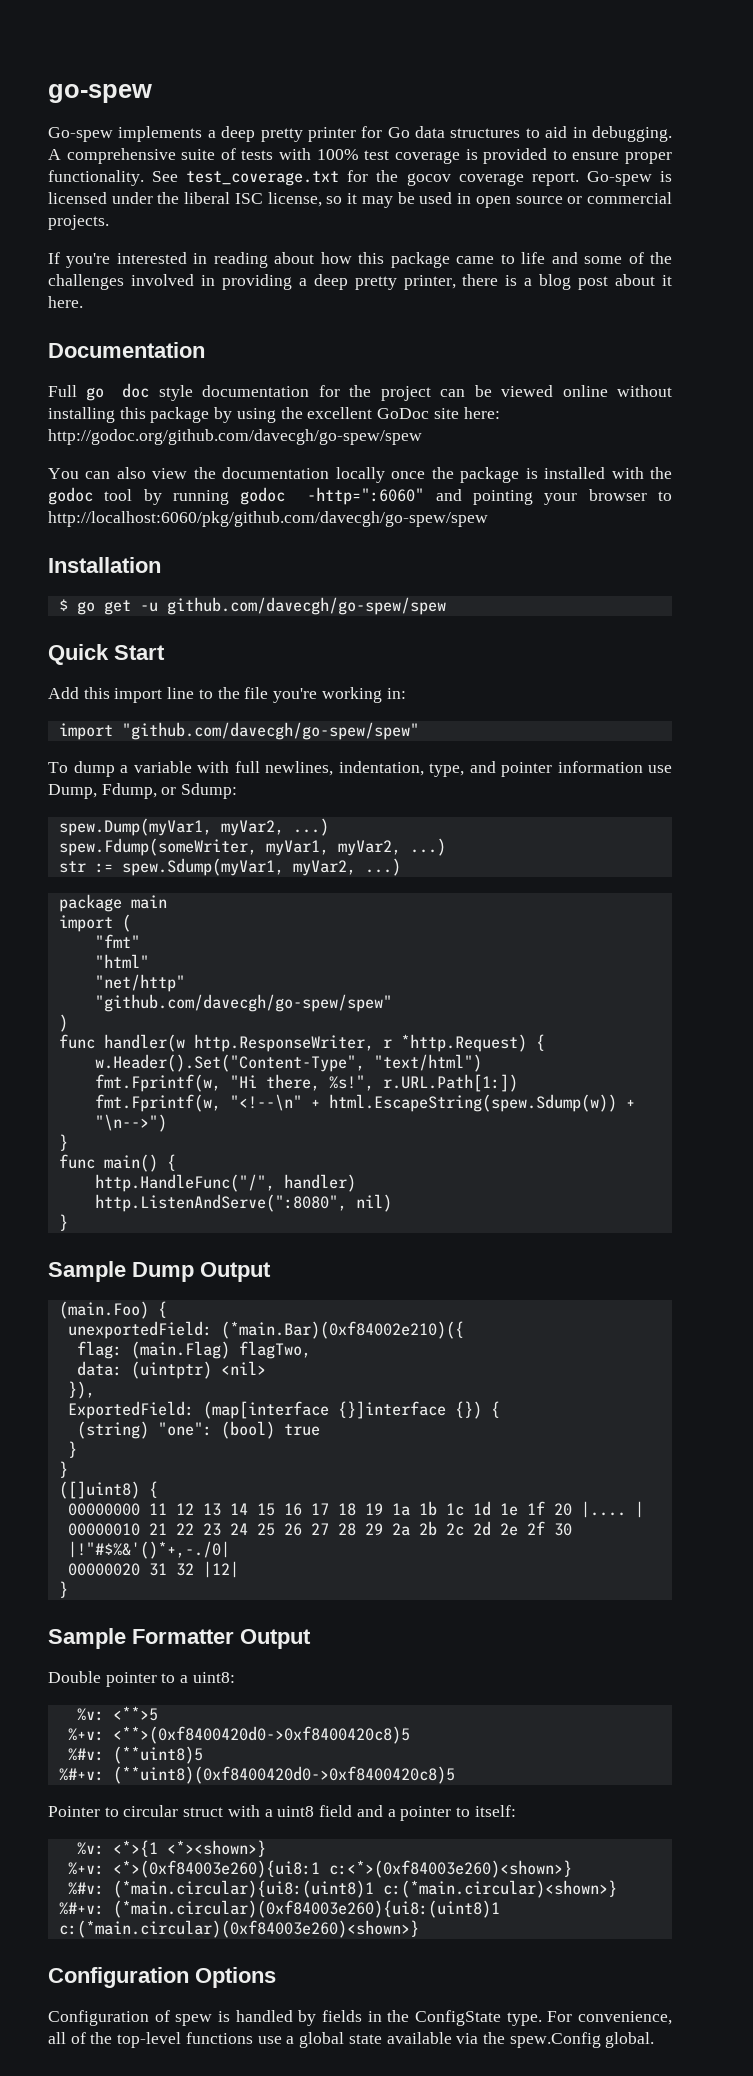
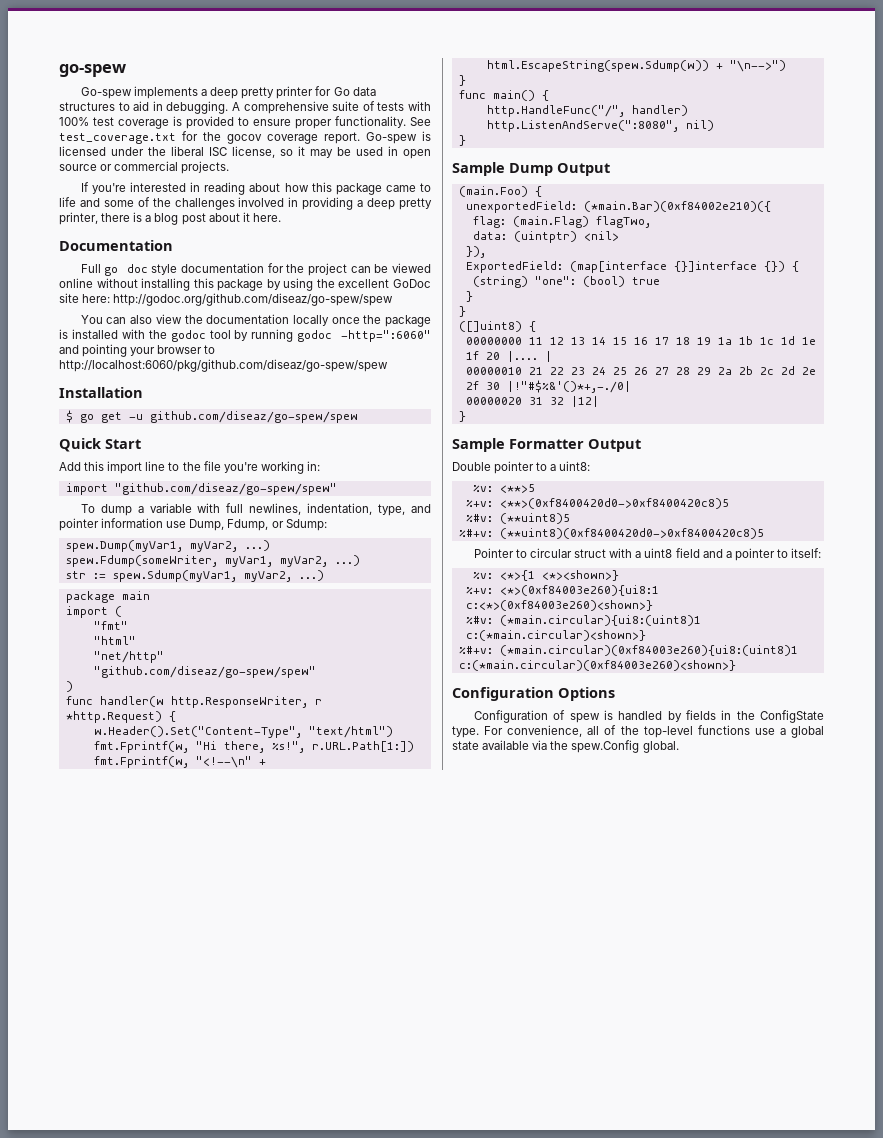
[48,429,422,445] http://godoc.org/github.com/davecgh/go-spew/spew -> [113,293,394,306] http://godoc.org/github.com/diseaz/go-spew/spew
[48,511,488,527] http://localhost:6060/pkg/github.com/davecgh/go-spew/spew -> [59,359,388,372] http://localhost:6060/pkg/github.com/diseaz/go-spew/spew
[166,597,446,615] github.com/davecgh/go-spew/spew -> [149,411,358,423] github.com/diseaz/go-spew/spew
[121,722,419,740] "github.com/davecgh/go-spew/spew" -> [114,483,337,495] "github.com/diseaz/go-spew/spew"
[94,994,392,1012] "github.com/davecgh/go-spew/spew" -> [93,666,316,678] "github.com/diseaz/go-spew/spew"

